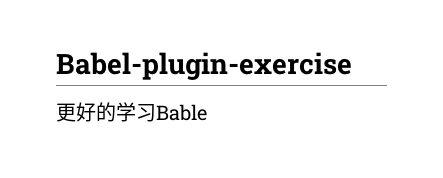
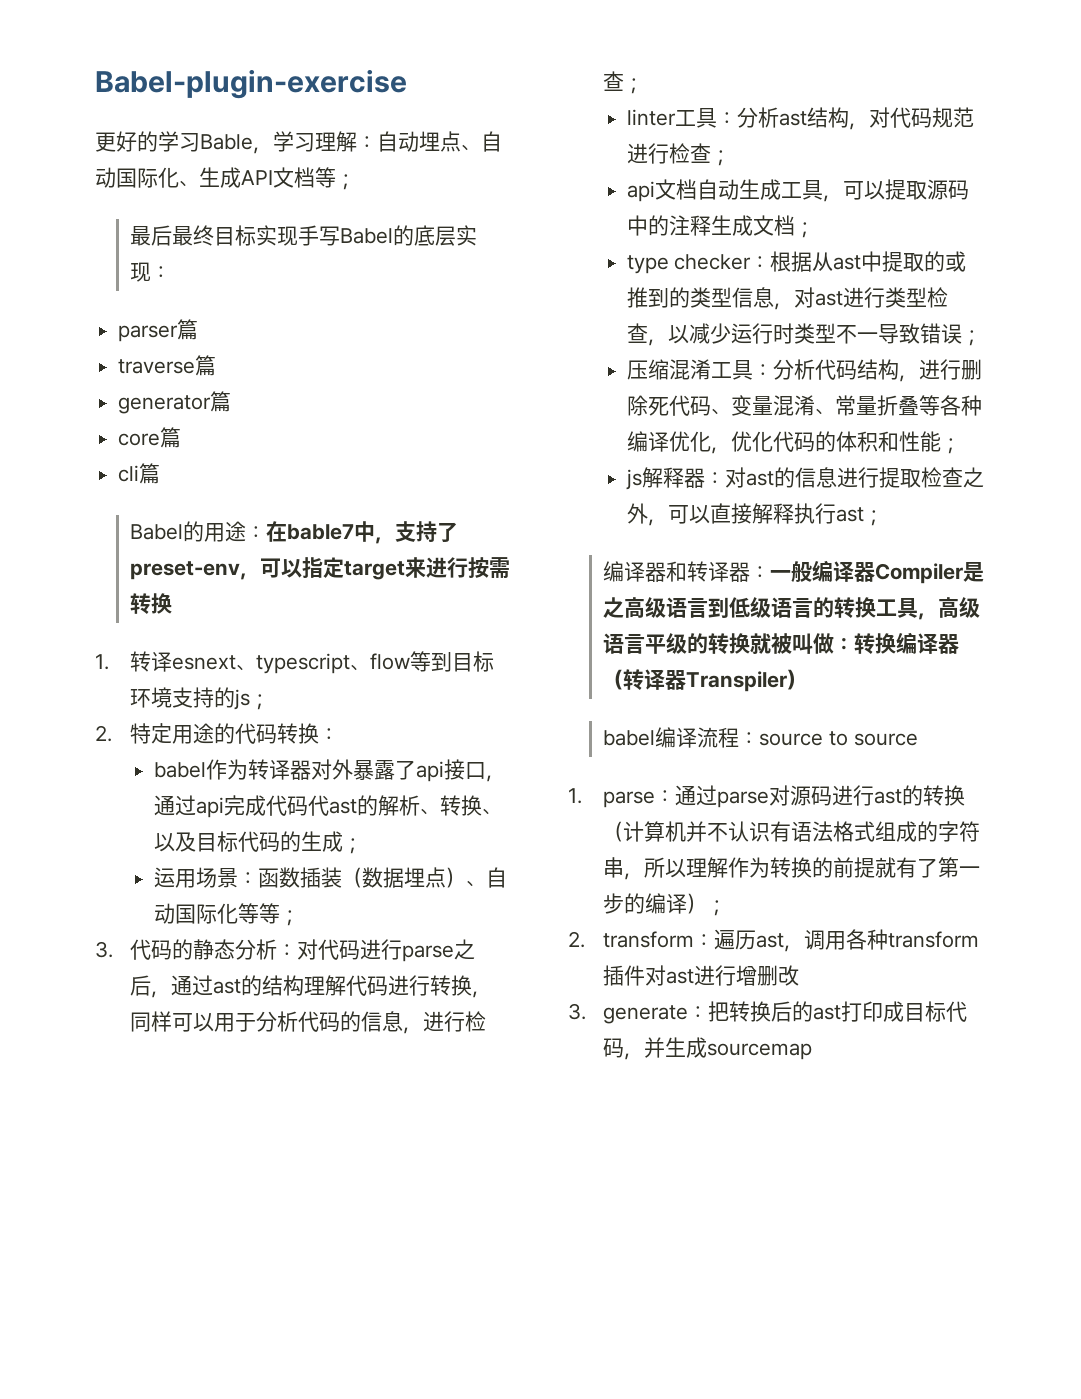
(207, 112) none -> [253,131,502,154] [95,167,356,190] [130,225,478,246] [130,262,172,282] [118,319,199,342] [118,355,217,376] [118,391,232,414] [118,427,182,448] [118,463,161,484] [130,521,459,544] [130,557,511,580] [130,593,173,614] [95,651,495,674] [130,687,271,710] [95,723,340,744] [153,759,506,782] [153,795,502,818] [153,831,363,854] [153,867,507,888] [153,903,300,926] [95,939,476,962] [130,975,493,998] [130,1011,487,1034] [603,71,645,94] [626,107,974,130] [626,143,731,166] [626,179,969,202] [626,215,815,238] [626,251,967,274] [626,287,948,310] [626,323,982,346] [626,359,982,382] [626,395,982,416] [626,431,961,454] [625,467,984,490] [626,503,884,526] [603,560,985,584] [603,597,981,620] [603,632,960,654] [603,669,808,692] [603,727,918,748] [568,785,966,808] [603,821,981,842] [603,857,981,880] [603,893,728,916] [568,929,980,952] [603,965,800,986] [568,1001,968,1024] [603,1037,813,1060] ，学习理解：自动埋点、自动国际化、生成API文档等； // 最后最终目标实现手写Babel的底层实现： // parser篇 // traverse篇 // generator篇 // core篇 // cli篇 // Babel的用途：在bable7中，支持了preset-env，可以指定target来进行按需转换 // 1.转译esnext、typescript、flow等到目标环境支持的js； // 2.特定用途的代码转换： // babel作为转译器对外暴露了api接口，通过api完成代码代ast的解析、转换、以及目标代码的生成； // 运用场景：函数插装（数据埋点）、自动国际化等等； // 3.代码的静态分析：对代码进行parse之后，通过ast的结构理解代码进行转换，同样可以用于分析代码的信息，进行检查； // linter工具：分析ast结构，对代码规范进行检查； // api文档自动生成工具，可以提取源码中的注释生成文档； // type checker：根据从ast中提取的或推到的类型信息，对ast进行类型检查，以减少运行时类型不一导致错误； // 压缩混淆工具：分析代码结构，进行删除死代码、变量混淆、常量折叠等各种编译优化，优化代码的体积和性能； // js解释器：对ast的信息进行提取检查之外，可以直接解释执行ast； // 编译器和转译器：一般编译器Compiler是之高级语言到低级语言的转换工具，高级语言平级的转换就被叫做：转换编译器（转译器Transpiler） // babel编译流程：source to source // 1. parse：通过parse对源码进行ast的转换（计算机并不认识有语法格式组成的字符串，所以理解作为转换的前提就有了第一步的编译）； // 2. transform：遍历ast，调用各种transform插件对ast进行增删改 // 3. generate：把转换后的ast打印成目标代码，并生成sourcemap

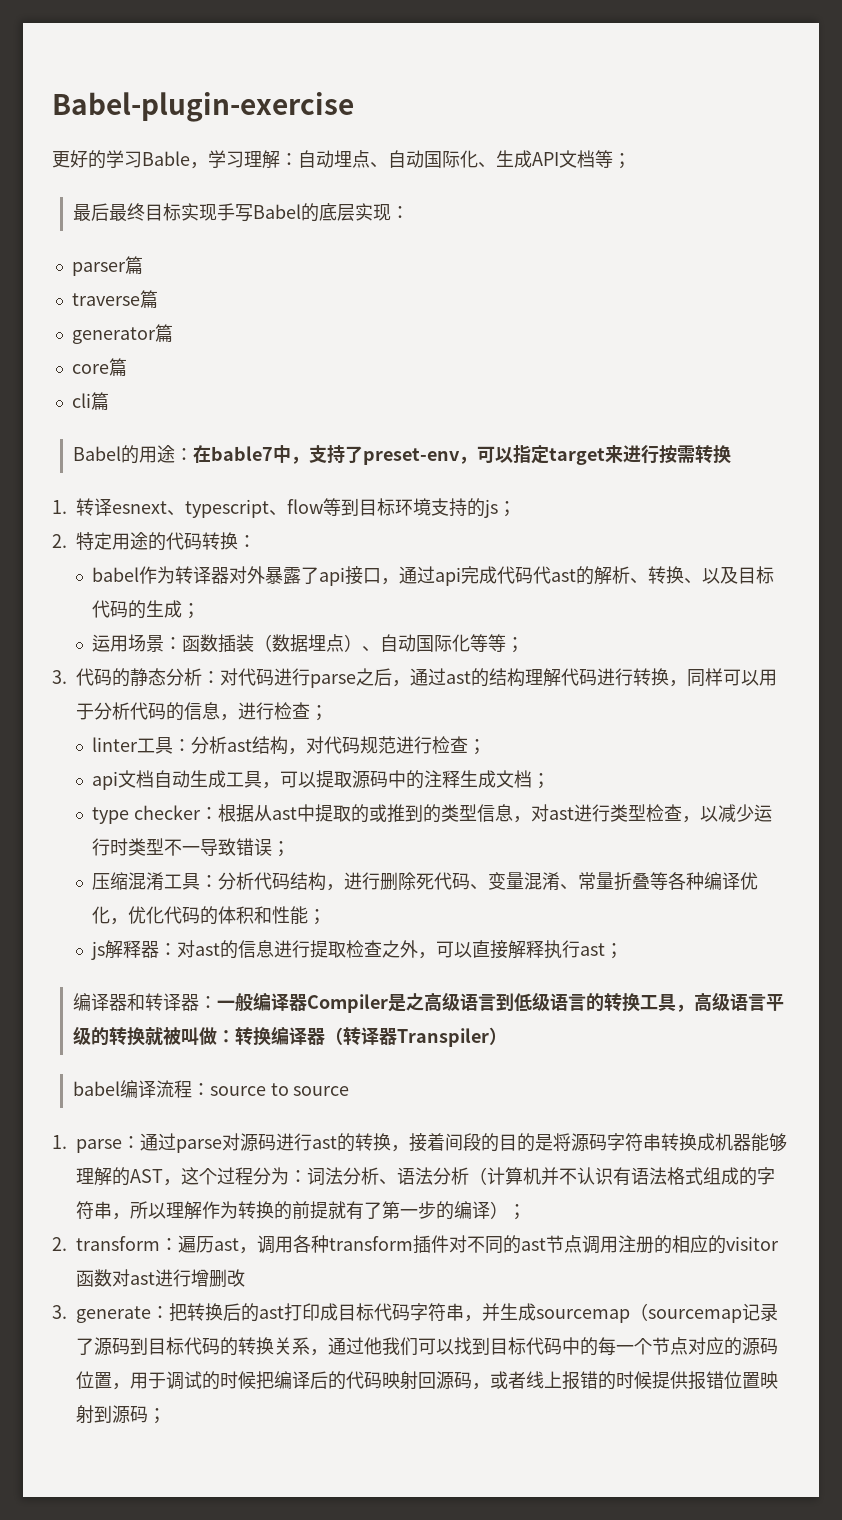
(966, 795) none -> [391,1133,787,1152] [76,1167,469,1186] ，接着间段的目的是将源码字符串转换成机器能够理解的AST，这个过程分为：词法分析、语法分析
(667, 975) none -> [467,1235,779,1254] [76,1269,130,1287] 不同的ast节点调用注册的相应的visitor函数对
(625, 1048) none -> [410,1303,464,1322] 字符串
(813, 1051) none -> [630,1303,778,1323] [76,1337,778,1356] [76,1371,778,1390] [76,1405,166,1424] （sourcemap记录了源码到目标代码的转换关系，通过他我们可以找到目标代码中的每一个节点对应的源码位置，用于调试的时候把编译后的代码映射回源码，或者线上报错的时候提供报错位置映射到源码；

